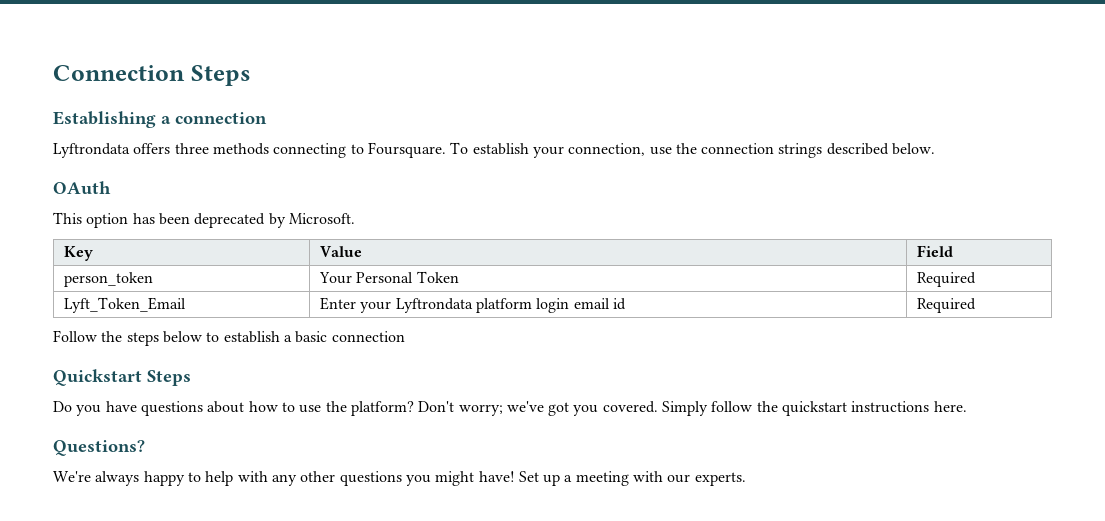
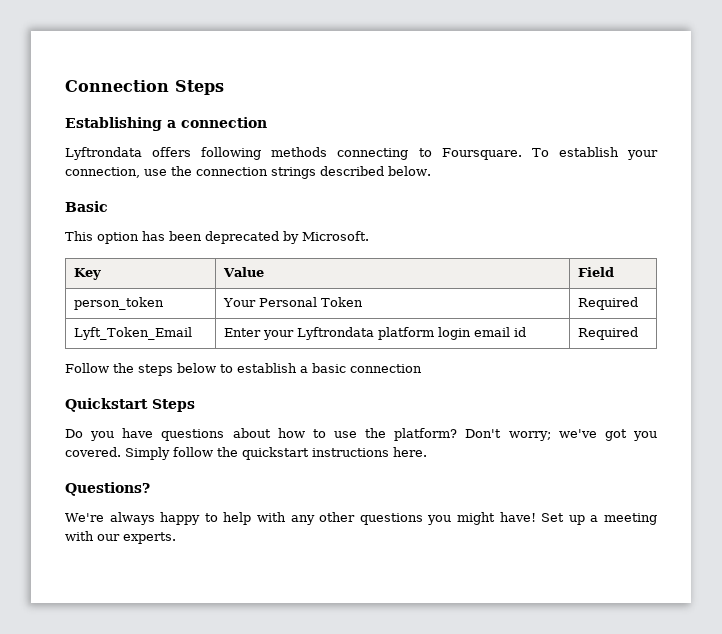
[174,143,209,154] three -> [201,147,262,160] following
[53,181,111,195] OAuth -> [65,201,108,212] Basic

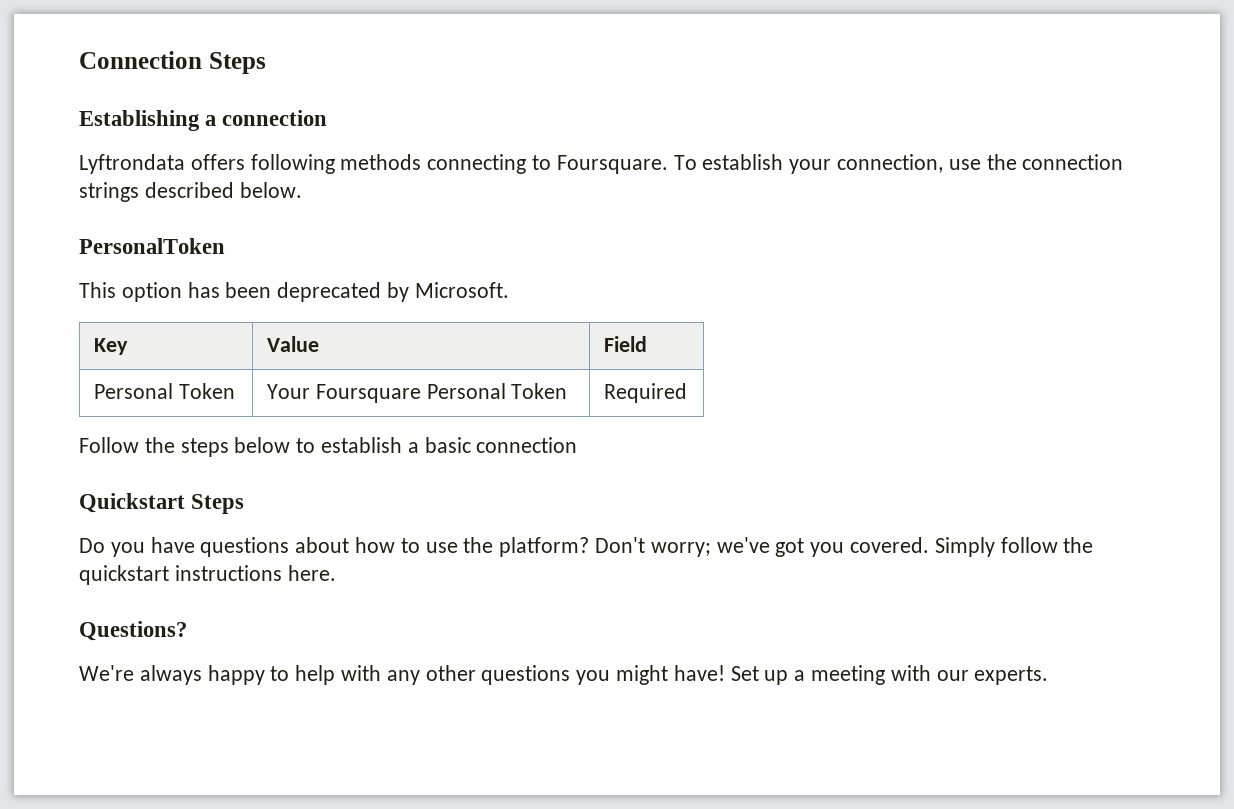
[65,201,108,212] Basic -> [79,238,225,254] PersonalToken
[74,297,165,310] [223,297,364,307] [578,297,639,310] [74,327,193,340] [224,327,527,340] person_token | Your Personal Token | Required // Lyft_Token_Email | Enter your Lyftrondata platform login email id -> [93,383,235,399] [266,383,568,403] Personal Token | Your Foursquare Personal Token

